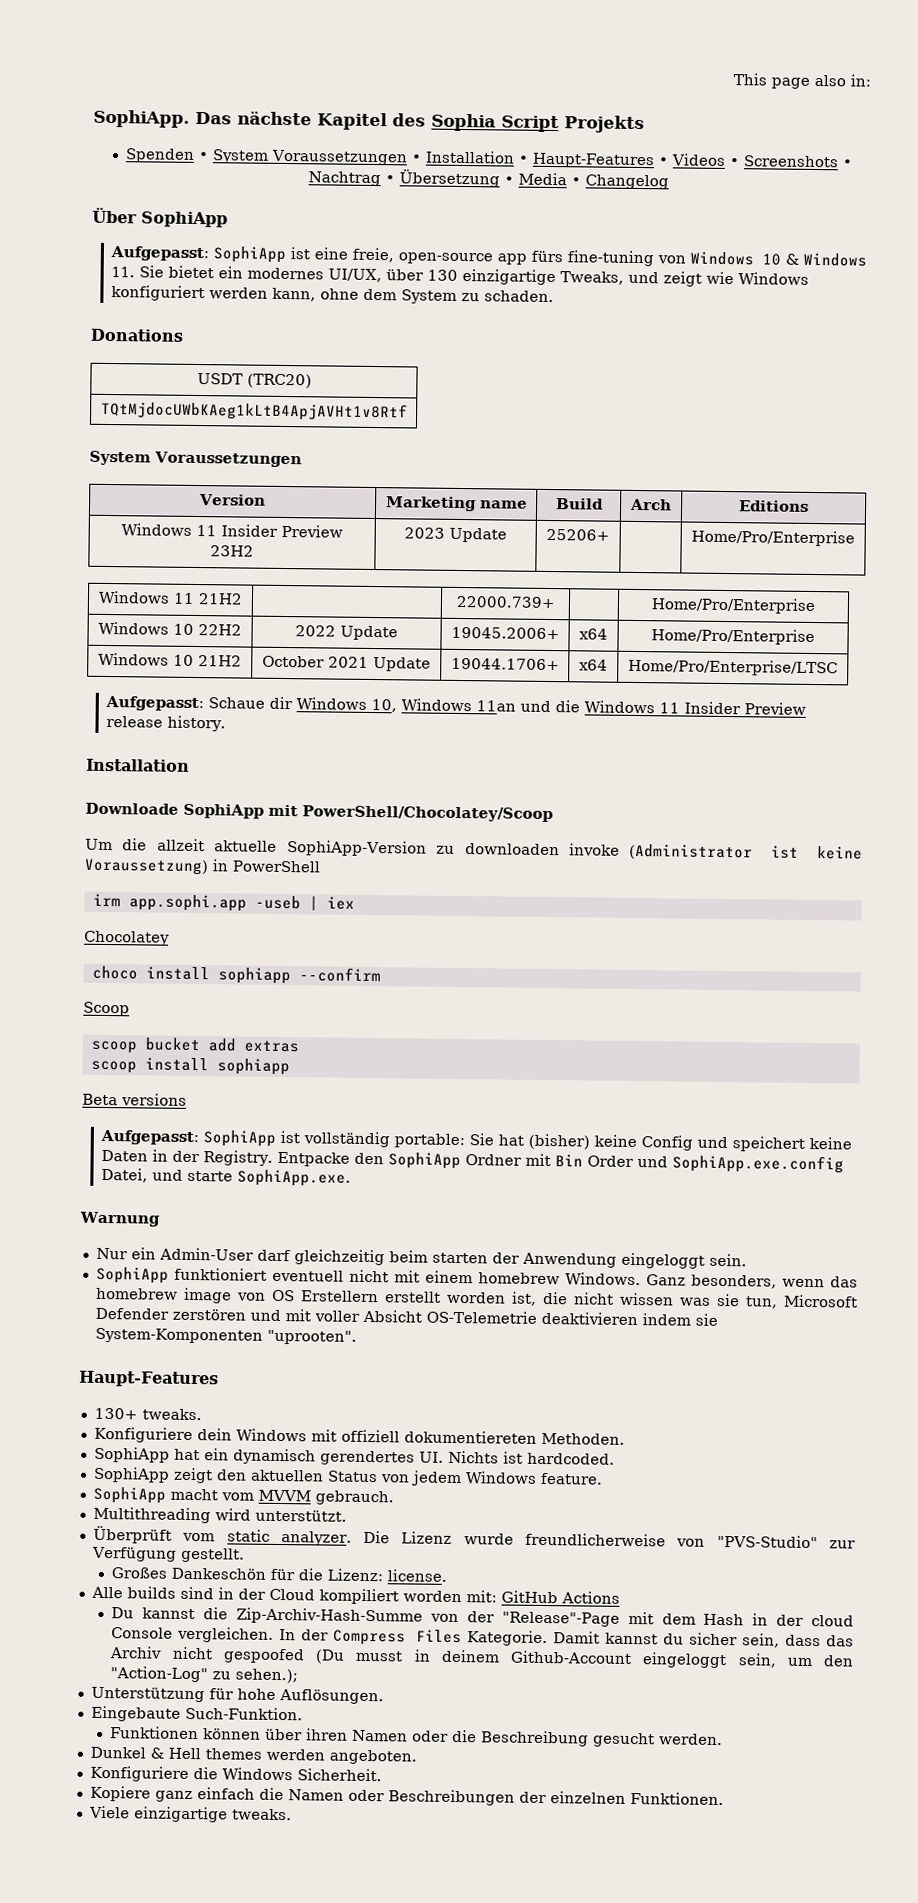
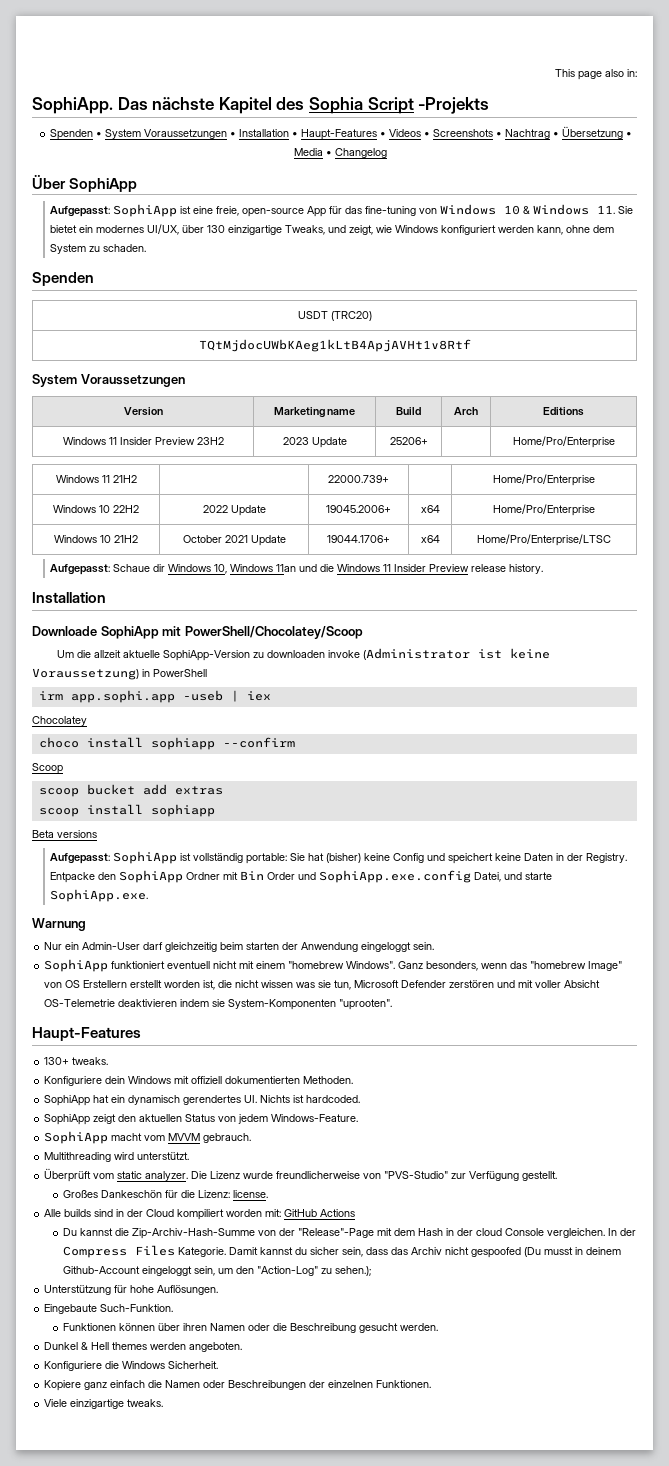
[564,115,645,134] Projekts -> [418,97,490,114] -Projekts
[496,250,563,265] app fürs -> [307,206,363,217] App für das
[662,271,702,287] zeigt -> [349,225,374,235] zeigt,
[90,328,184,342] Donations -> [32,272,94,286] Spenden
[477,1272,641,1286] homebrew Windows. -> [288,961,396,969] "homebrew Windows".
[95,1287,232,1304] homebrew image -> [530,961,623,971] "homebrew Image"
[403,1430,537,1444] dokumentiereten -> [225,1076,301,1084] dokumentierten
[464,1471,603,1485] Windows feature. -> [271,1114,359,1122] Windows-Feature.

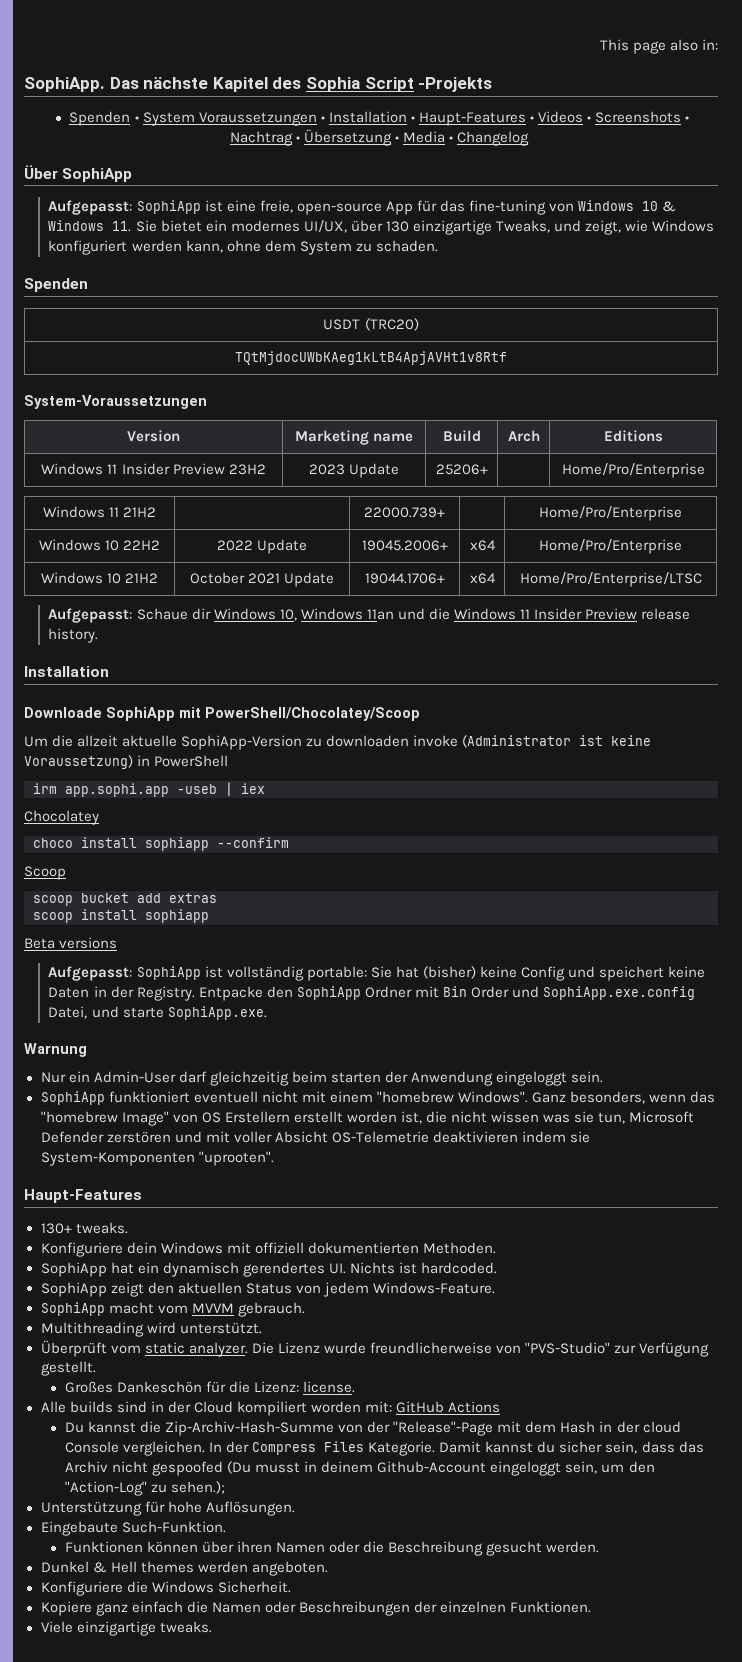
[32,374,185,387] System Voraussetzungen -> [24,395,207,409] System-Voraussetzungen

